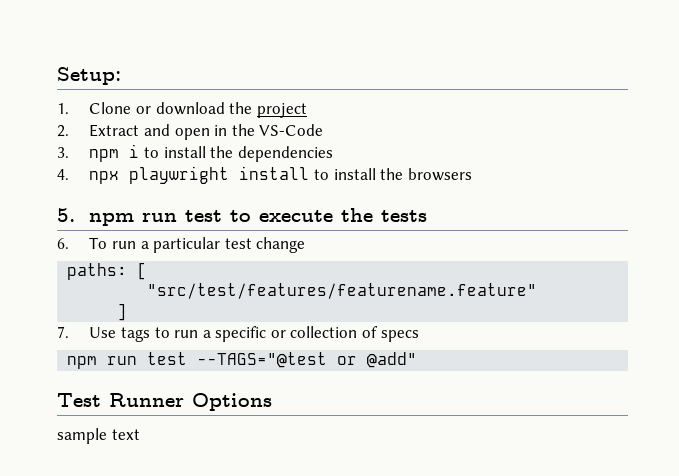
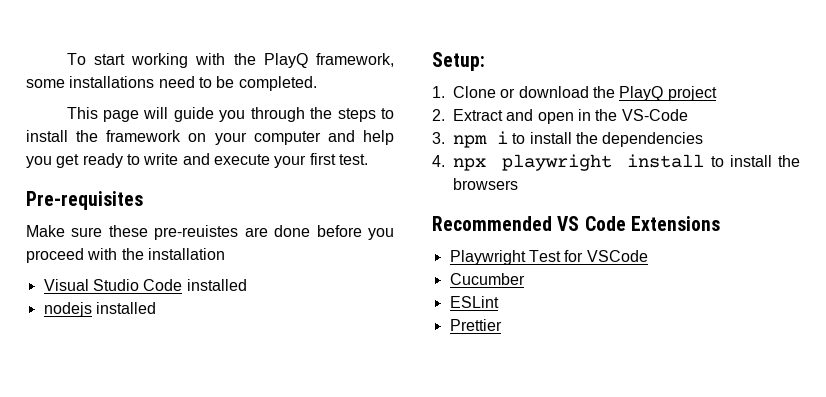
(57, 76) none -> [66,53,394,68] [26,76,317,91] [66,107,394,122] [26,130,394,145] [26,153,368,168] [26,191,143,210] [26,225,394,240] [26,248,225,263] [43,279,247,291] [43,302,156,317] To start working with the PlayQ framework, some installations need to be completed. // This page will guide you through the steps to install the framework on your computer and help you get ready to write and execute your first test. // Pre-requisites // Make sure these pre-reuistes are done before you proceed with the installation // Visual Studio Code installed // nodejs installed //
(253, 108) none -> [619,86,664,101] PlayQ
[57,208,428,226] [57,237,306,253] [67,262,148,280] [147,283,538,299] [117,303,128,321] [57,326,419,342] [67,352,418,369] [57,393,272,411] [57,428,140,444] 5. npm run test to execute the tests // 6. To run a particular test change // paths: [ // "src/test/features/featurename.feature" // ] // 7. Use tags to run a specific or collection of specs // npm run test --TAGS="@test or @add" // Test Runner Options // sample text -> [432,216,720,231] [449,250,648,265] [449,273,525,285] [449,296,499,308] [449,319,502,331] Recommended VS Code Extensions // Playwright Test for VSCode // Cucumber // ESLint // Prettier

